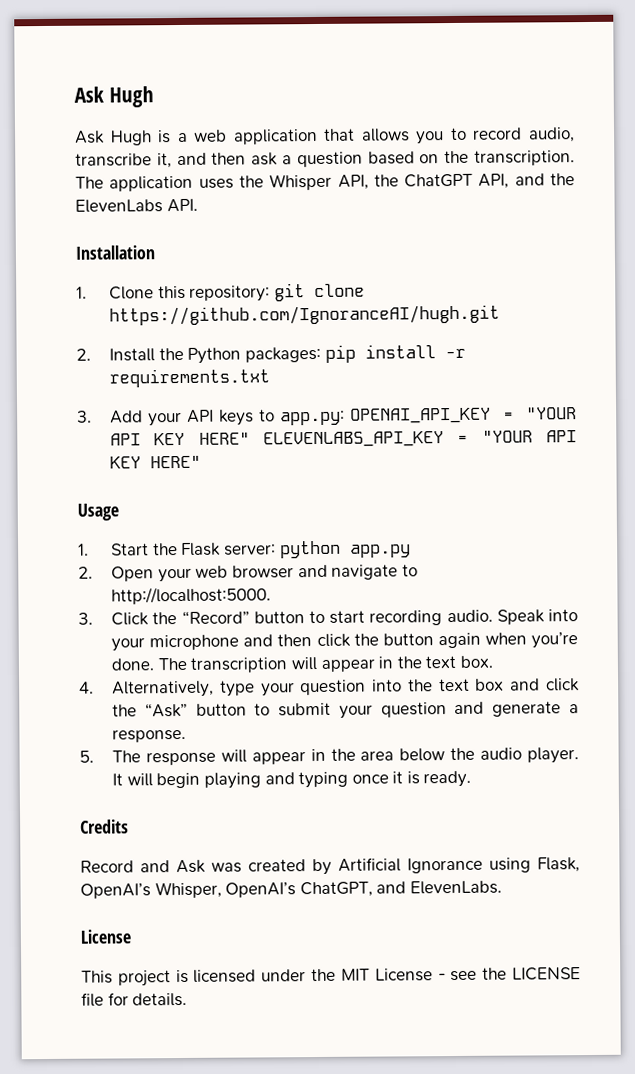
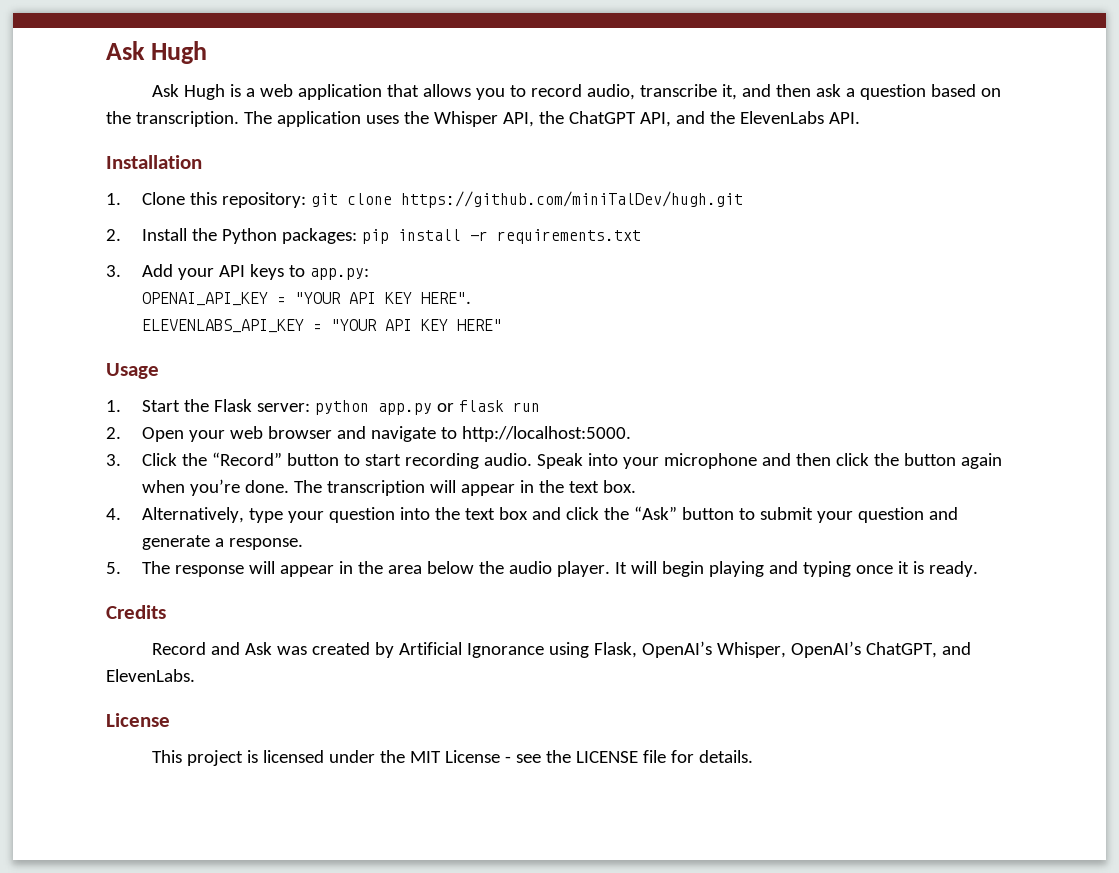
[109,304,501,326] https://github.com/IgnoranceAI/hugh.git -> [401,191,744,208] https://github.com/miniTalDev/hugh.git
(346, 418) none -> (370, 274) //
[198,432,250,445] HERE" -> [421,292,472,304] HERE". //
(411, 551) none -> [437,400,541,412] or flask run

